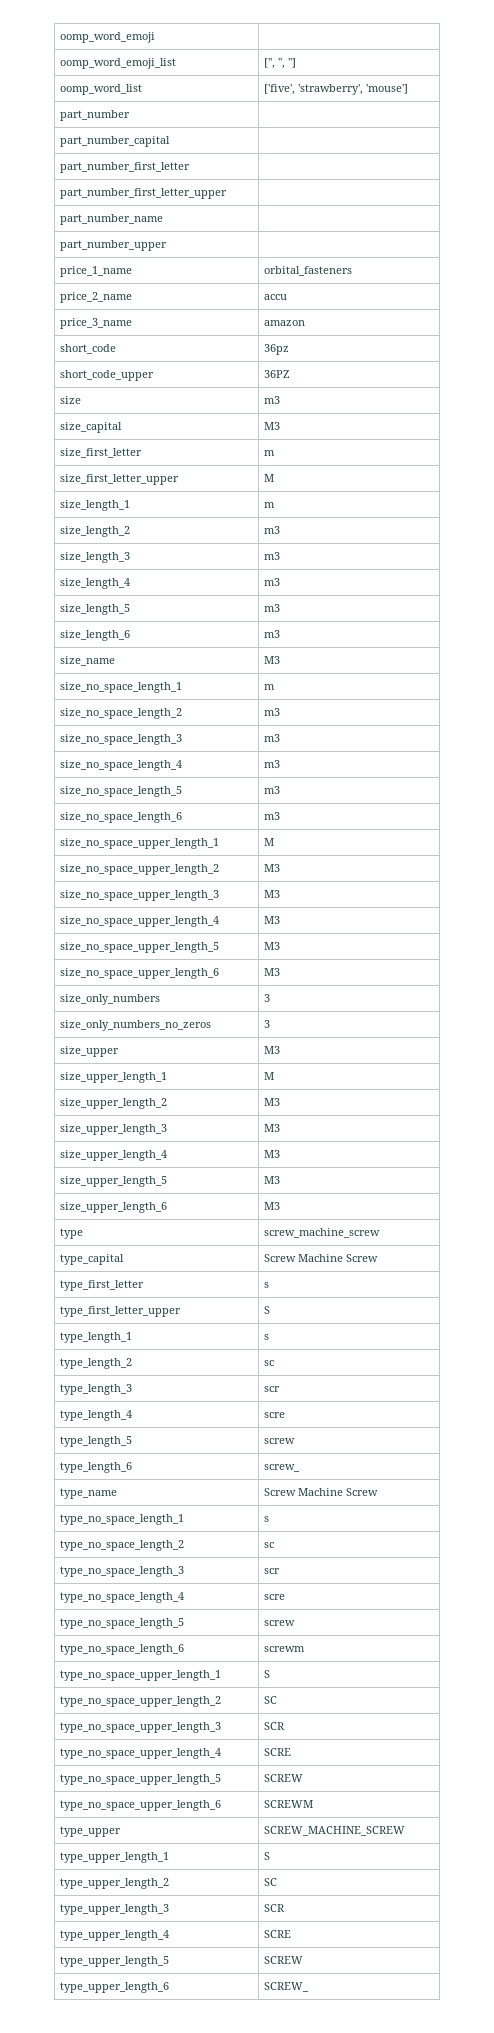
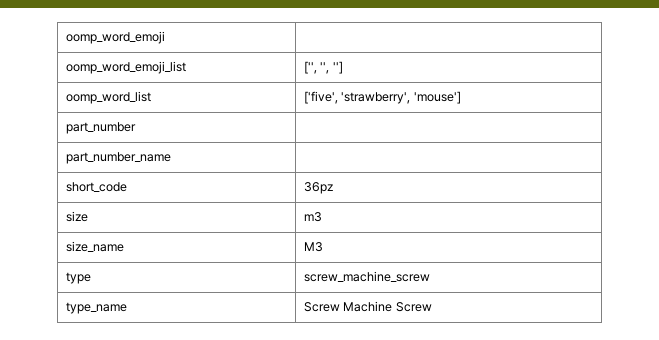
[60,136,171,147] [60,162,191,173] [60,188,228,199] [60,214,164,225] [60,240,168,251] [60,266,133,277] [264,266,353,276] [60,292,133,303] [264,294,288,300] [60,318,133,329] [264,320,306,326] part_number_capital | // part_number_first_letter | // part_number_first_letter_upper | // part_number_name | // part_number_upper | // price_1_name | orbital_fasteners // price_2_name | accu // price_3_name | amazon -> [65,152,171,164] part_number_name |
[60,370,155,381] [264,370,291,378] // short_code_upper | 36PZ -> (333, 188) none
[60,422,123,433] [264,422,281,430] [60,448,143,458] [264,450,276,456] [60,474,180,485] [264,474,275,482] [60,500,131,511] [264,502,276,508] [60,526,131,537] [264,526,281,534] [60,552,131,563] [264,552,281,560] [60,578,131,589] [264,578,281,586] [60,604,131,615] [264,604,281,612] [60,630,131,641] [264,630,281,638] [60,656,116,666] [264,656,281,664] [60,682,183,693] [264,684,276,690] [60,708,183,719] [264,708,281,716] [60,734,183,745] [264,734,281,742] [60,760,183,771] [264,760,281,768] [60,786,183,797] [264,786,281,794] [60,812,183,823] [264,812,281,820] [60,838,220,849] [264,838,275,846] [60,864,220,875] [264,864,281,872] [60,890,220,901] [264,890,281,898] [60,916,220,927] [264,916,281,924] [60,942,220,953] [264,942,281,950] [60,968,220,979] [264,968,281,976] [60,994,161,1005] [264,994,271,1002] [60,1020,212,1031] [264,1020,271,1028] [60,1046,120,1057] [264,1046,281,1054] [60,1072,168,1083] [264,1072,275,1080] [60,1098,168,1109] [264,1098,281,1106] [60,1124,168,1135] [264,1124,281,1132] [60,1150,168,1161] [264,1150,281,1158] [60,1176,168,1187] [264,1176,281,1184] [60,1202,168,1213] [264,1202,281,1210] [60,1228,84,1239] [264,1228,381,1238] [60,1254,125,1265] [264,1254,379,1262] [60,1280,145,1291] [264,1282,270,1288] [60,1306,182,1317] [264,1306,271,1314] [60,1332,133,1343] [264,1334,270,1340] [60,1358,133,1369] [264,1360,275,1366] [60,1384,133,1395] [264,1386,281,1392] [60,1410,133,1421] [264,1412,286,1418] [60,1436,133,1447] [264,1438,296,1444] [60,1462,133,1473] [264,1464,301,1472] [60,1488,118,1499] [264,1488,379,1496] [60,1514,185,1525] [264,1516,270,1522] [60,1540,185,1551] [264,1542,275,1548] [60,1566,185,1577] [264,1568,281,1574] [60,1592,185,1603] [264,1594,286,1600] [60,1618,185,1629] [264,1620,296,1626] [60,1644,185,1655] [264,1646,306,1652] [60,1670,222,1681] [264,1670,271,1678] [60,1696,222,1707] [264,1696,278,1704] [60,1722,222,1733] [264,1722,286,1730] [60,1748,222,1759] [264,1748,292,1756] [60,1774,222,1785] [264,1774,304,1782] [60,1800,222,1811] [264,1800,314,1808] [60,1826,122,1837] [264,1826,406,1836] [60,1852,170,1863] [264,1852,271,1860] [60,1878,170,1889] [264,1878,278,1886] [60,1904,170,1915] [264,1904,286,1912] [60,1930,170,1941] [264,1930,292,1938] [60,1956,170,1967] [264,1956,304,1964] [60,1982,170,1993] [264,1982,310,1992] size_capital | M3 // size_first_letter | m // size_first_letter_upper | M // size_length_1 | m // size_length_2 | m3 // size_length_3 | m3 // size_length_4 | m3 // size_length_5 | m3 // size_length_6 | m3 // size_name | M3 // size_no_space_length_1 | m // size_no_space_length_2 | m3 // size_no_space_length_3 | m3 // size_no_space_length_4 | m3 // size_no_space_length_5 | m3 // size_no_space_length_6 | m3 // size_no_space_upper_length_1 | M // size_no_space_upper_length_2 | M3 // size_no_space_upper_length_3 | M3 // size_no_space_upper_length_4 | M3 // size_no_space_upper_length_5 | M3 // size_no_space_upper_length_6 | M3 // size_only_numbers | 3 // size_only_numbers_no_zeros | 3 // size_upper | M3 // size_upper_length_1 | M // size_upper_length_2 | M3 // size_upper_length_3 | M3 // size_upper_length_4 | M3 // size_upper_length_5 | M3 // size_upper_length_6 | M3 // type | screw_machine_screw // type_capital | Screw Machine Screw // type_first_letter | s // type_first_letter_upper | S // type_length_1 | s // type_length_2 | sc // type_length_3 | scr // type_length_4 | scre // type_length_5 | screw // type_length_6 | screw_ // type_name | Screw Machine Screw // type_no_space_length_1 | s // type_no_space_length_2 | sc // type_no_space_length_3 | scr // type_no_space_length_4 | scre // type_no_space_length_5 | screw // type_no_space_length_6 | screwm // type_no_space_upper_length_1 | S // type_no_space_upper_length_2 | SC // type_no_space_upper_length_3 | SCR // type_no_space_upper_length_4 | SCRE // type_no_space_upper_length_5 | SCREW // type_no_space_upper_length_6 | SCREWM // type_upper | SCREW_MACHINE_SCREW // type_upper_length_1 | S // type_upper_length_2 | SC // type_upper_length_3 | SCR // type_upper_length_4 | SCRE // type_upper_length_5 | SCREW // type_upper_length_6 | SCREW_ -> [65,241,124,252] [303,242,323,252] [65,272,91,284] [303,271,430,282] [65,302,127,314] [303,301,432,312] size_name | M3 // type | screw_machine_screw // type_name | Screw Machine Screw

